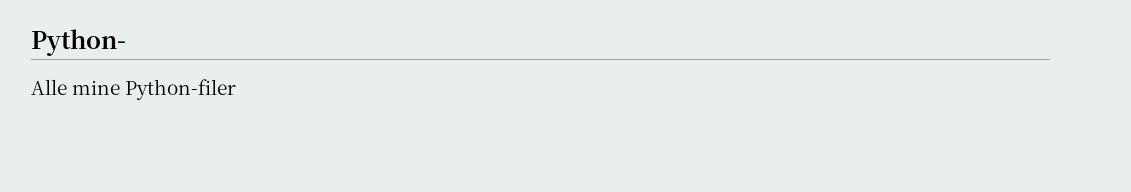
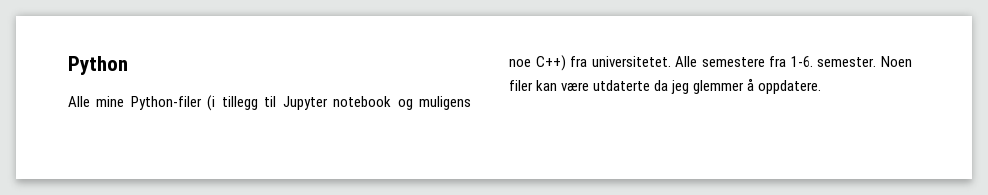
[31,29,126,56] Python- -> [68,56,128,75] Python
(237, 89) none -> [207,95,472,111] [509,55,912,71] [509,78,822,94] (i tillegg til Jupyter notebook og muligens noe C++) fra universitetet. Alle semestere fra 1-6. semester. Noen filer kan være utdaterte da jeg glemmer å oppdatere.

